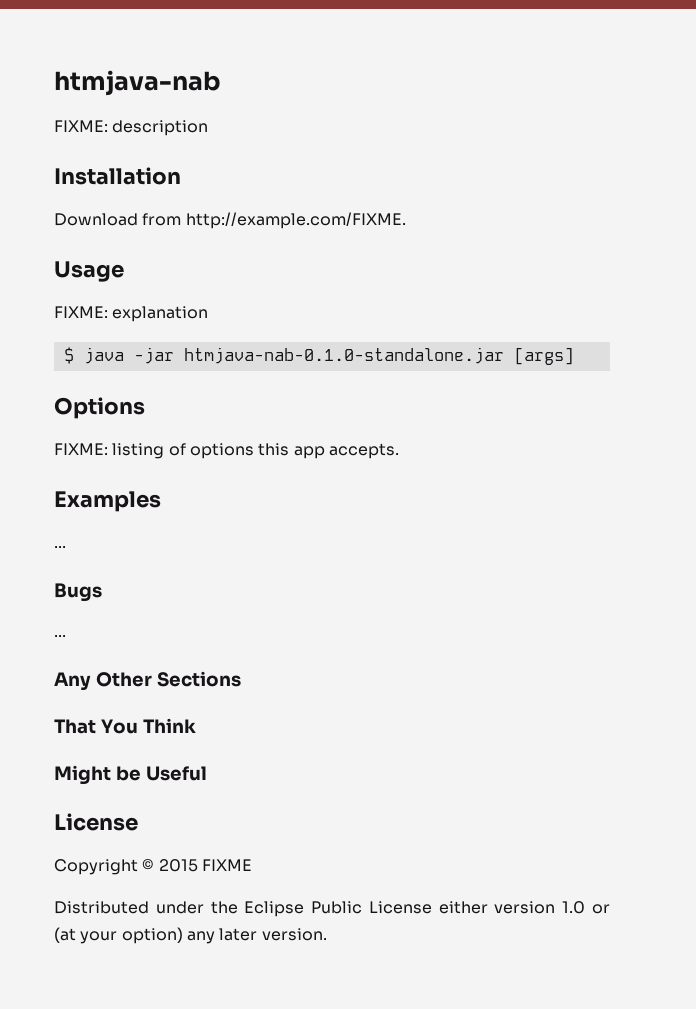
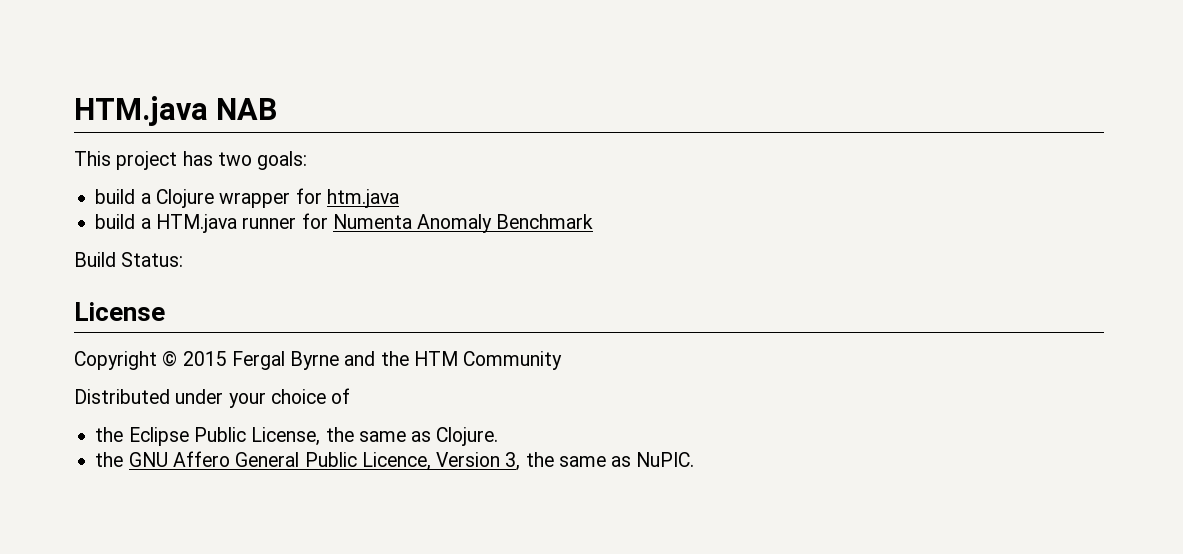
[54,70,221,96] [54,120,209,136] [54,167,181,185] [54,212,406,229] [54,261,124,282] [54,306,209,322] [63,347,574,365] [54,397,145,419] [54,443,399,459] [54,491,161,512] [54,546,66,548] [54,583,102,602] [54,635,66,637] [54,671,241,691] [54,718,196,734] [54,765,207,785] [54,813,138,831] [54,859,252,875] [54,901,610,917] [54,927,327,944] htmjava-nab // FIXME: description // Installation // Download from http://example.com/FIXME. // Usage // FIXME: explanation // $ java -jar htmjava-nab-0.1.0-standalone.jar [args] // Options // FIXME: listing of options this app accepts. // Examples // ... // Bugs // ... // Any Other Sections // That You Think // Might be Useful // License // Copyright © 2015 FIXME // Distributed under the Eclipse Public License either version 1.0 or (at your option) any later version. -> [74,96,278,126] [74,151,308,170] [95,188,399,208] [95,213,594,233] [74,252,184,267] [74,302,165,321] [74,351,563,370] [74,388,351,408] [95,427,499,446] [95,451,695,471] HTM.java NAB // This project has two goals: // build a Clojure wrapper for htm.java // build a HTM.java runner for Numenta Anomaly Benchmark // Build Status: // License // Copyright © 2015 Fergal Byrne and the HTM Community // Distributed under your choice of // the Eclipse Public License, the same as Clojure. // the GNU Affero General Public Licence, Version 3, the same as NuPIC.

